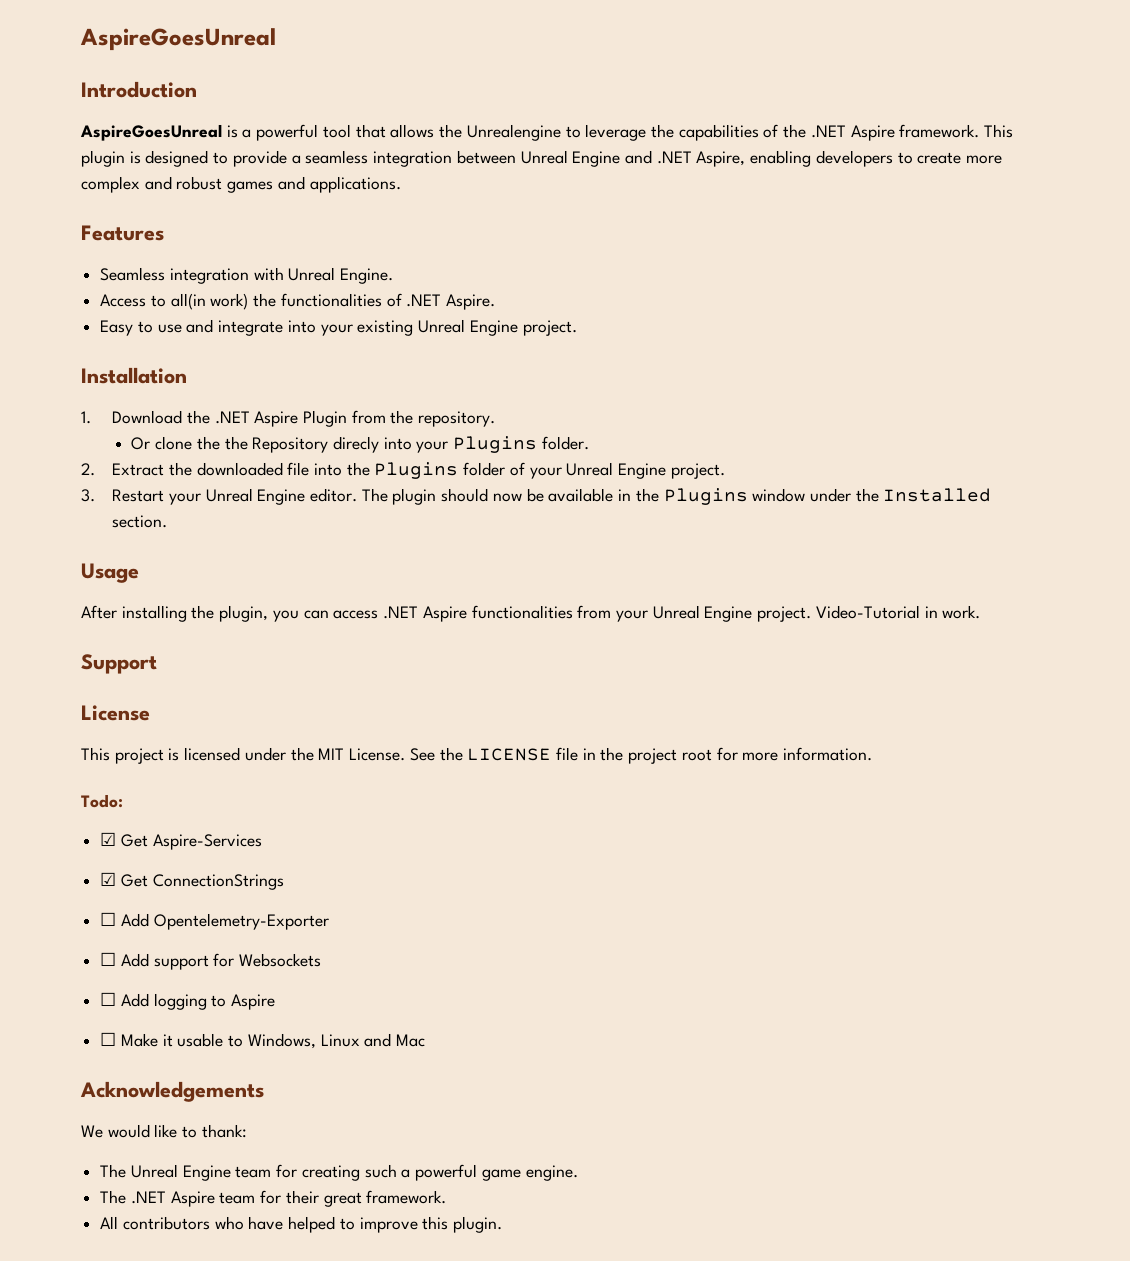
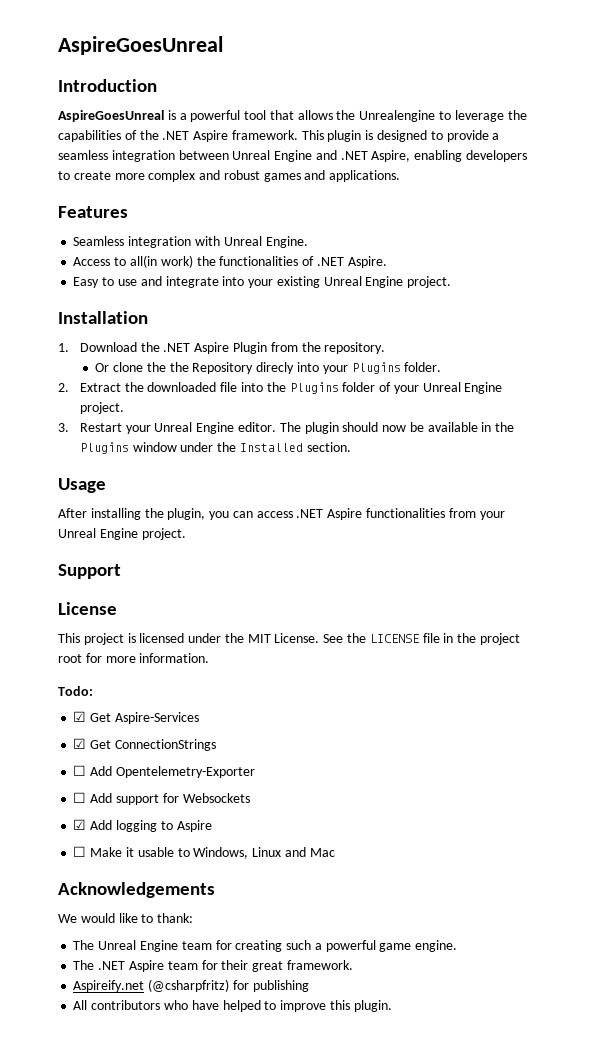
[815,605,981,619] Video-Tutorial in work. -> (186, 534) none
[100,992,117,1006] ☐ -> [73,819,87,830] ☑
(447, 1197) none -> [73,979,309,992] // Aspireify.net (@csharpfritz) for publishing

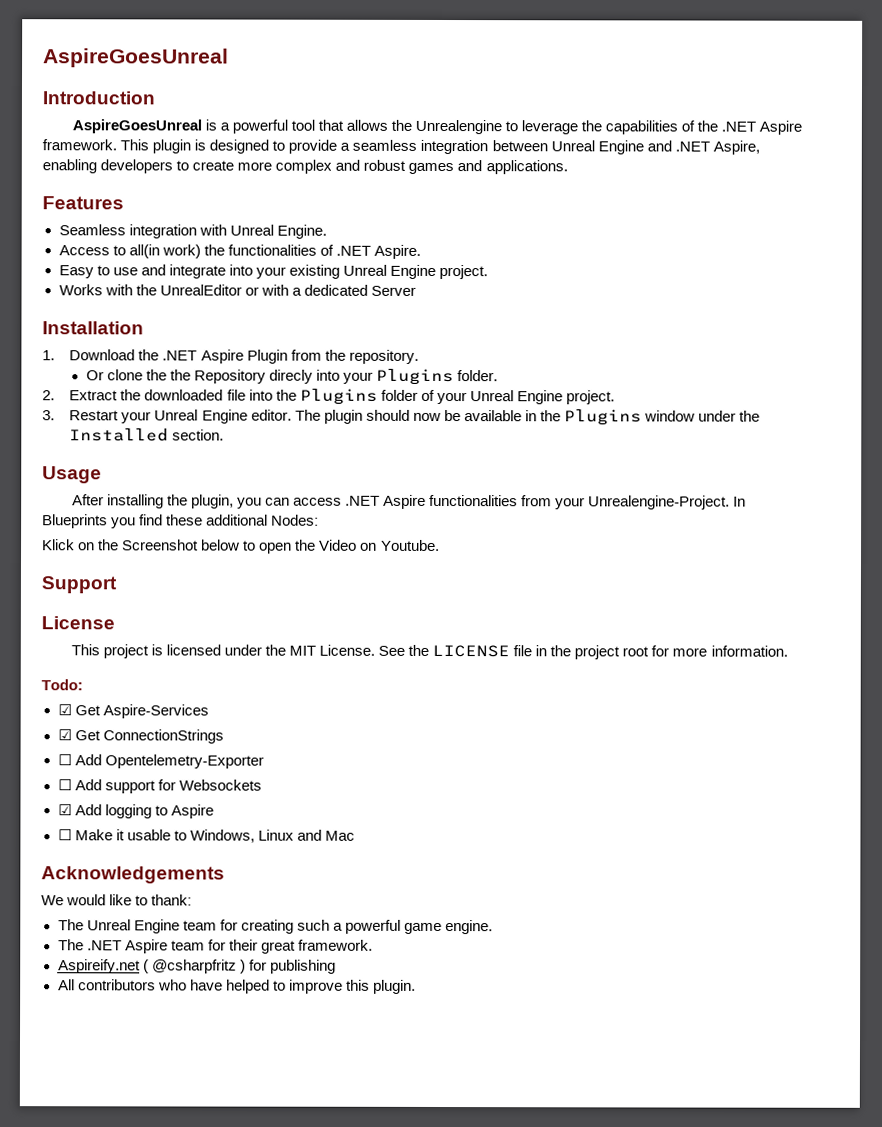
(452, 282) none -> [58,284,416,296] // Works with the UnrealEditor or with a dedicated Server
[58,528,186,540] Unreal Engine project. -> [588,495,747,510] [42,514,320,529] [42,539,440,554] Unrealengine-Project. In Blueprints you find these additional Nodes: // Klick on the Screenshot below to open the Video on Youtube.
[148,979,230,992] (@csharpfritz) -> [142,959,246,974] ( @csharpfritz )

